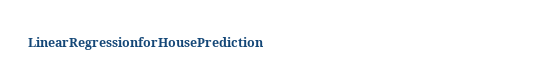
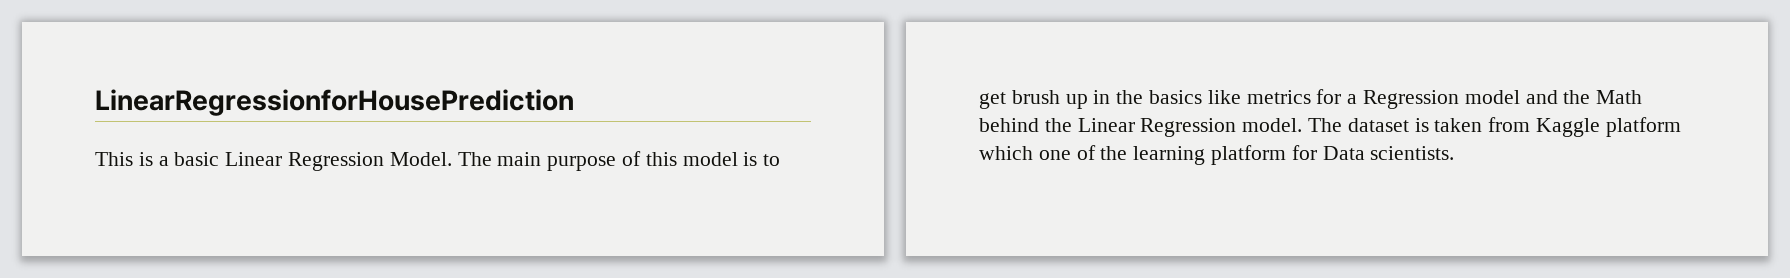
(264, 43) none -> [95,151,781,171] [979,89,1643,109] [979,117,1681,137] [979,145,1455,165] // This is a basic Linear Regression Model. The main purpose of this model is to get brush up in the basics like metrics for a Regression model and the Math behind the Linear Regression model. The dataset is taken from Kaggle platform which one of the learning platform for Data scientists.

